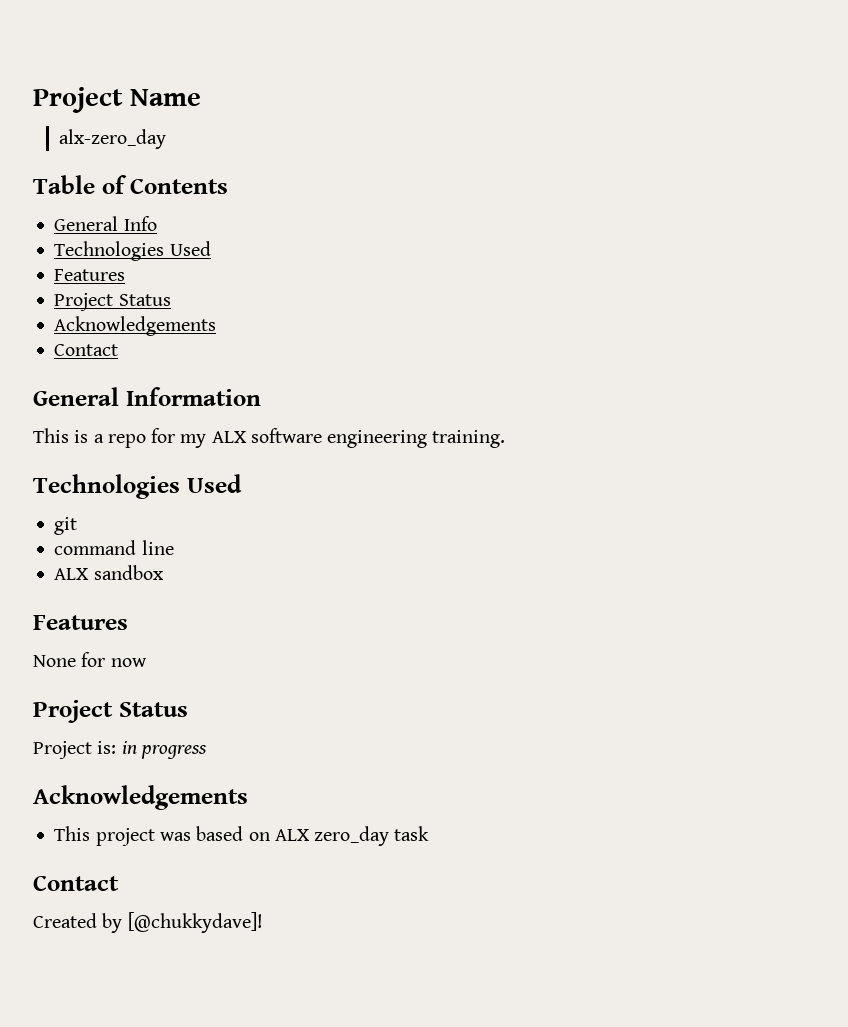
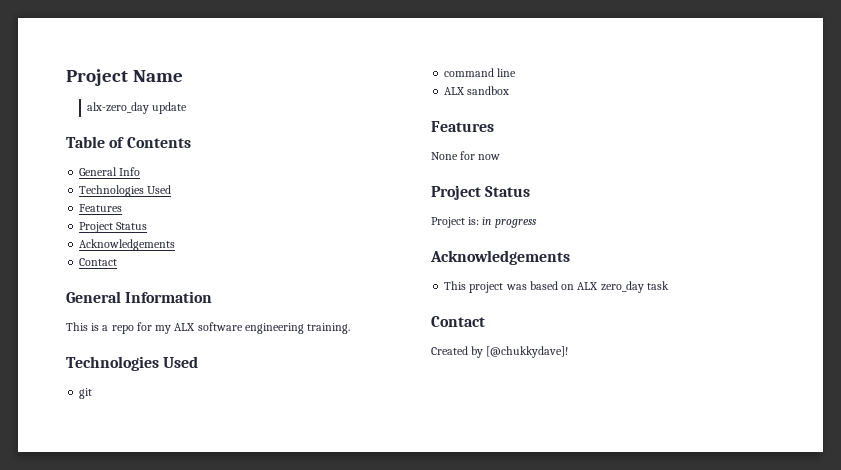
(167, 139) none -> [152,102,188,114] update

